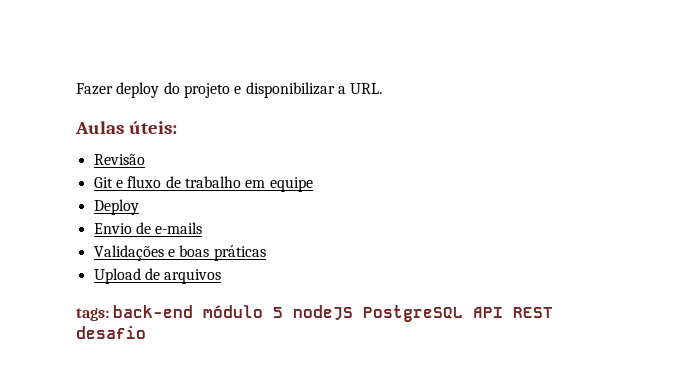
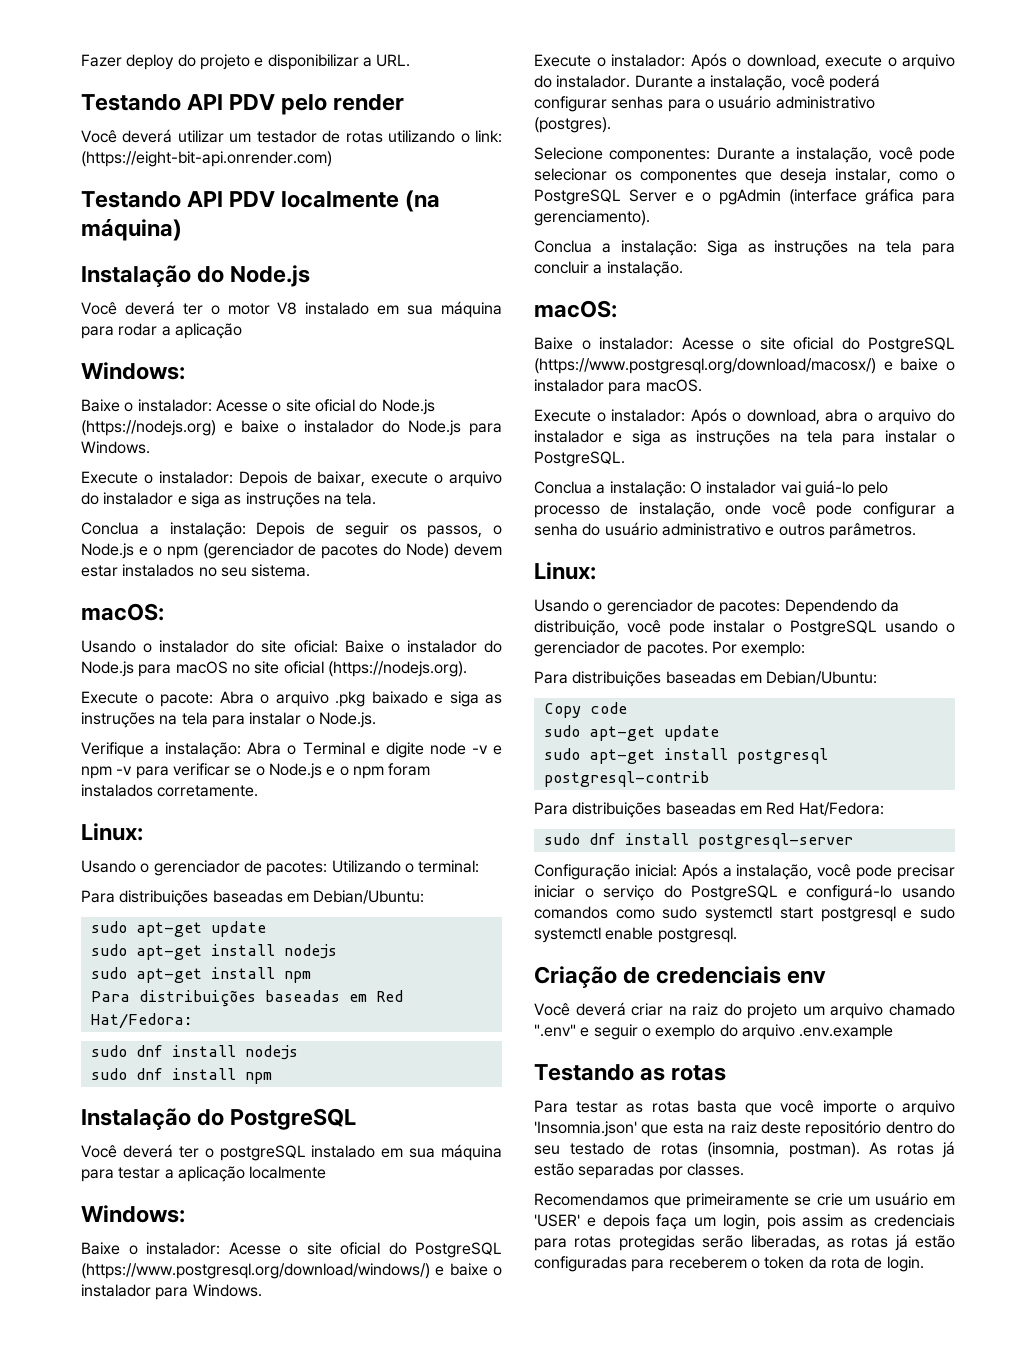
[75,121,177,134] [93,154,145,165] [93,176,313,192] [93,199,139,215] [93,222,203,234] [93,245,266,261] [93,268,222,284] [76,305,554,322] [76,326,146,339] Aulas úteis: // Revisão // Git e fluxo de trabalho em equipe // Deploy // Envio de e-mails // Validações e boas práticas // Upload de arquivos // tags: back-end módulo 5 nodeJS PostgreSQL API REST desafio -> [81,94,405,115] [81,129,503,143] [81,151,332,167] [81,190,441,212] [81,219,182,241] [81,265,311,288] [81,301,503,318] [81,323,242,339] [81,362,185,380] [81,399,435,415] [81,420,502,436] [81,441,150,454] [81,471,502,487] [81,492,377,508] [81,522,502,538] [81,543,503,559] [81,564,311,577] [81,603,164,621] [81,640,502,653] [81,661,467,677] [81,691,502,707] [81,712,376,728] [81,742,503,758] [81,763,431,779] [81,784,259,797] [81,823,143,841] [81,860,480,876] [81,890,425,906] [90,921,266,937] [90,944,337,960] [90,967,311,983] [90,990,403,1007] [90,1013,193,1029] [90,1045,298,1060] [90,1068,272,1084] [81,1108,357,1131] [81,1144,502,1161] [81,1166,327,1182] [81,1205,185,1223] [81,1242,502,1258] [81,1263,502,1279] [81,1284,262,1300] [534,53,955,70] [534,74,880,91] [534,95,875,112] [534,117,611,133] [534,147,955,163] [534,168,955,184] [534,188,955,205] [534,210,650,226] [534,240,955,256] [534,261,683,277] [534,300,617,318] [534,337,955,353] [534,358,955,374] [534,379,702,395] [534,408,955,425] [534,430,955,446] [534,451,625,467] [534,480,889,497] [534,502,955,518] [534,522,916,539] [534,562,596,580] [534,599,899,615] [534,620,955,636] [534,641,806,657] [534,671,878,687] [543,702,627,718] [543,725,719,741] [543,748,828,764] [543,771,709,787] [534,802,884,818] [543,833,853,849] [534,863,955,880] [534,884,955,901] [534,906,955,922] [534,927,737,943] [534,966,827,989] [534,1002,955,1019] [534,1024,894,1040] [534,1064,727,1081] [534,1100,955,1116] [534,1120,955,1137] [534,1141,955,1158] [534,1163,744,1179] [534,1192,956,1209] [534,1214,955,1230] [534,1234,955,1251] [534,1256,924,1272] Testando API PDV pelo render // Você deverá utilizar um testador de rotas utilizando o link: (https://eight-bit-api.onrender.com) // Testando API PDV localmente (na máquina) // Instalação do Node.js // Você deverá ter o motor V8 instalado em sua máquina para rodar a aplicação // Windows: // Baixe o instalador: Acesse o site oficial do Node.js (https://nodejs.org) e baixe o instalador do Node.js para Windows. // Execute o instalador: Depois de baixar, execute o arquivo do instalador e siga as instruções na tela. // Conclua a instalação: Depois de seguir os passos, o Node.js e o npm (gerenciador de pacotes do Node) devem estar instalados no seu sistema. // macOS: // Usando o instalador do site oficial: Baixe o instalador do Node.js para macOS no site oficial (https://nodejs.org). // Execute o pacote: Abra o arquivo .pkg baixado e siga as instruções na tela para instalar o Node.js. // Verifique a instalação: Abra o Terminal e digite node -v e npm -v para verificar se o Node.js e o npm foram instalados corretamente. // Linux: // Usando o gerenciador de pacotes: Utilizando o terminal: // Para distribuições baseadas em Debian/Ubuntu: // sudo apt-get update // sudo apt-get install nodejs // sudo apt-get install npm // Para distribuições baseadas em Red Hat/Fedora: // sudo dnf install nodejs // sudo dnf install npm // Instalação do PostgreSQL // Você deverá ter o postgreSQL instalado em sua máquina para testar a aplicação localmente // Windows: // Baixe o instalador: Acesse o site oficial do PostgreSQL (https://www.postgresql.org/download/windows/) e baixe o instalador para Windows. // Execute o instalador: Após o download, execute o arquivo do instalador. Durante a instalação, você poderá configurar senhas para o usuário administrativo (postgres). // Selecione componentes: Durante a instalação, você pode selecionar os componentes que deseja instalar, como o PostgreSQL Server e o pgAdmin (interface gráfica para gerenciamento). // Conclua a instalação: Siga as instruções na tela para concluir a instalação. // macOS: // Baixe o instalador: Acesse o site oficial do PostgreSQL (https://www.postgresql.org/download/macosx/) e baixe o instalador para macOS. // Execute o instalador: Após o download, abra o arquivo do instalador e siga as instruções na tela para instalar o PostgreSQL. // Conclua a instalação: O instalador vai guiá-lo pelo processo de instalação, onde você pode configurar a senha do usuário administrativo e outros parâmetros. // Linux: // Usando o gerenciador de pacotes: Dependendo da distribuição, você pode instalar o PostgreSQL usando o gerenciador de pacotes. Por exemplo: // Para distribuições baseadas em Debian/Ubuntu: // Copy code // sudo apt-get update // sudo apt-get install postgresql postgresql-contrib // Para distribuições baseadas em Red Hat/Fedora: // sudo dnf install postgresql-server // Configuração inicial: Após a instalação, você pode precisar iniciar o serviço do PostgreSQL e configurá-lo usando comandos como sudo systemctl start postgresql e sudo systemctl enable postgresql. // Criação de credenciais env // Você deverá criar na raiz do projeto um arquivo chamado ".env" e seguir o exemplo do arquivo .env.example // Testando as rotas // Para testar as rotas basta que você importe o arquivo 'Insomnia.json' que esta na raiz deste repositório dentro do seu testado de rotas (insomnia, postman). As rotas já estão separadas por classes. // Recomendamos que primeiramente se crie um usuário em 'USER' e depois faça um login, pois assim as credenciais para rotas protegidas serão liberadas, as rotas já estão configuradas para receberem o token da rota de login.

